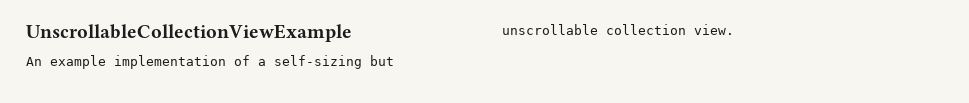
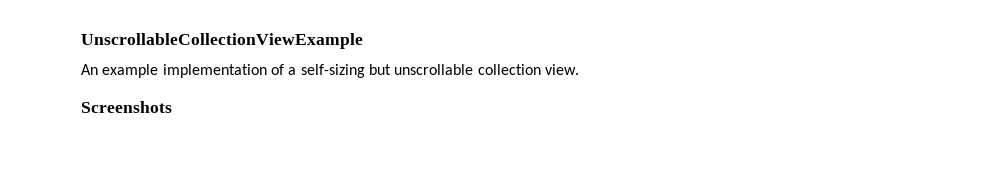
(734, 29) none -> [81,101,172,113] // Screenshots

